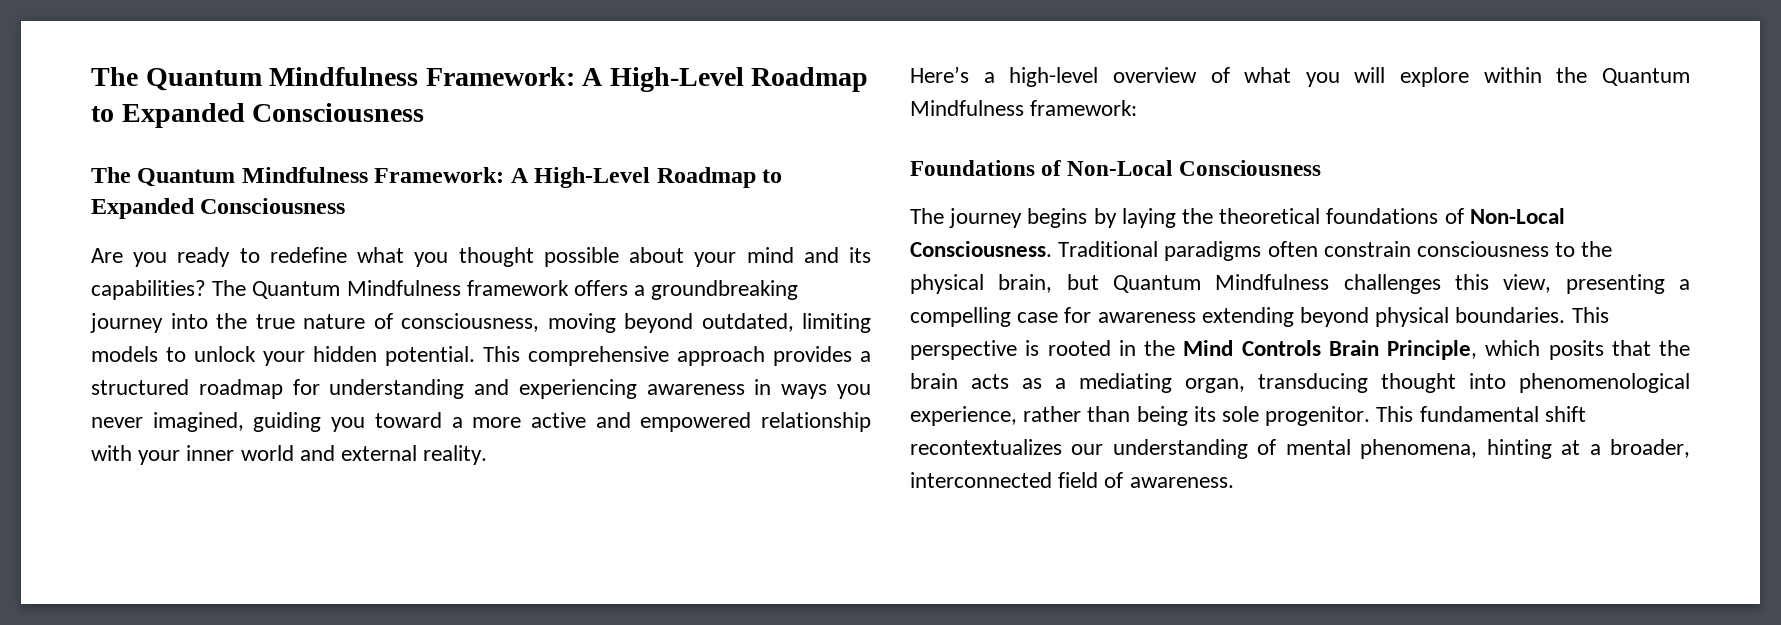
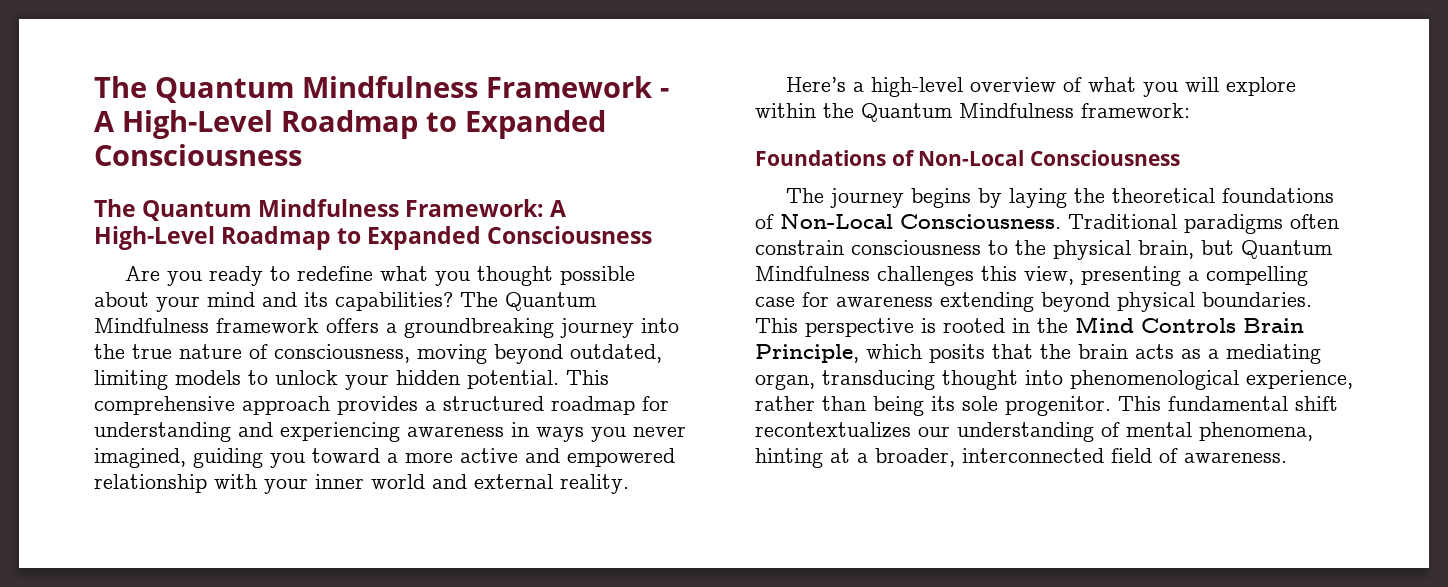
[91,67,575,91] The Quantum Mindfulness Framework: -> [94,76,669,103] The Quantum Mindfulness Framework -

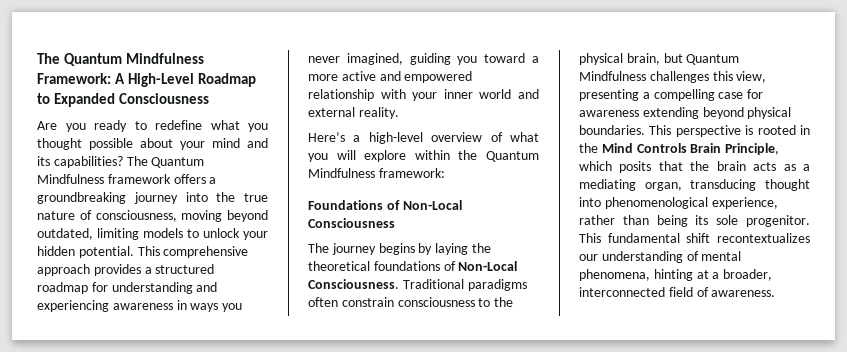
[94,76,669,103] [94,110,606,139] [94,144,302,166] [94,199,400,221] The Quantum Mindfulness Framework - A High-Level Roadmap to Expanded Consciousness // The Quantum Mindfulness -> [37,53,204,66] The Quantum Mindfulness

